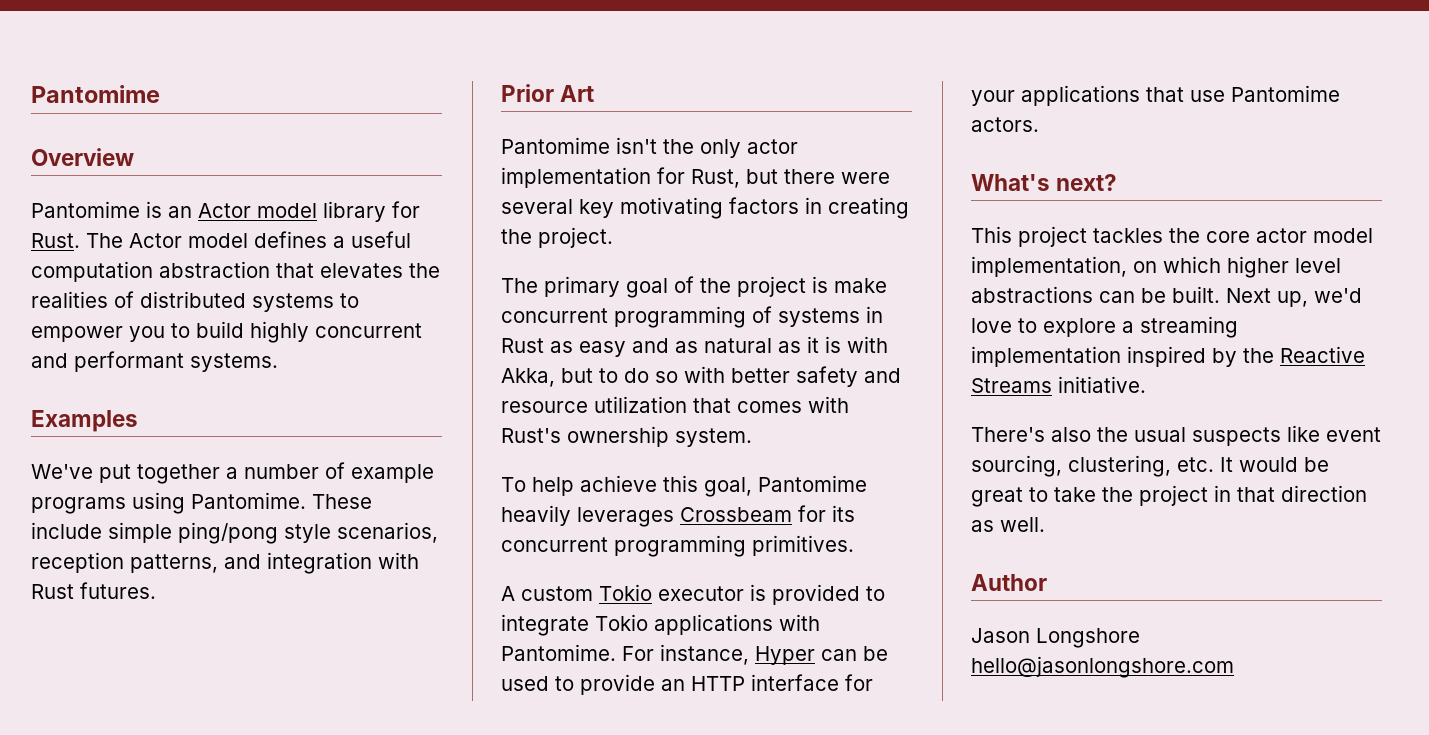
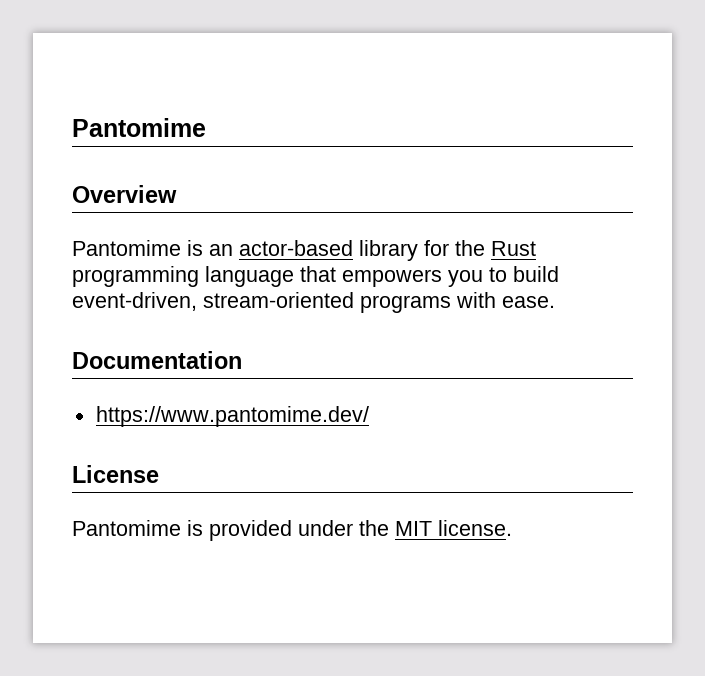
[198,201,420,222] [31,231,411,248] [31,261,440,282] [31,291,359,312] [31,321,422,343] [31,351,278,372] [31,410,138,432] [31,462,434,484] [31,492,372,514] [31,522,438,544] [31,552,419,574] [31,582,156,599] [501,84,595,102] [501,137,798,158] [501,167,890,188] [501,197,909,219] [501,227,613,248] [501,276,887,298] [501,306,883,328] [501,336,888,357] [501,366,901,387] [501,396,849,413] [501,426,752,447] [501,475,867,497] [501,505,855,527] [501,535,854,557] [501,584,885,605] [501,614,820,636] [501,644,888,665] [501,674,873,695] [971,85,1340,106] [971,117,1039,132] [971,174,1118,191] [971,226,1373,247] [971,256,1341,278] [971,286,1362,307] [971,316,1238,338] [971,346,1365,367] [971,376,1146,393] [971,425,1381,446] [971,455,1329,477] [971,485,1367,507] [971,517,1045,532] [971,574,1047,591] [971,628,1140,648] [971,656,1234,678] Actor model library for Rust. The Actor model defines a useful computation abstraction that elevates the realities of distributed systems to empower you to build highly concurrent and performant systems. // Examples // We've put together a number of example programs using Pantomime. These include simple ping/pong style scenarios, reception patterns, and integration with Rust futures. // Prior Art // Pantomime isn't the only actor implementation for Rust, but there were several key motivating factors in creating the project. // The primary goal of the project is make concurrent programming of systems in Rust as easy and as natural as it is with Akka, but to do so with better safety and resource utilization that comes with Rust's ownership system. // To help achieve this goal, Pantomime heavily leverages Crossbeam for its concurrent programming primitives. // A custom Tokio executor is provided to integrate Tokio applications with Pantomime. For instance, Hyper can be used to provide an HTTP interface for your applications that use Pantomime actors. // What's next? // This project tackles the core actor model implementation, on which higher level abstractions can be built. Next up, we'd love to explore a streaming implementation inspired by the Reactive Streams initiative. // There's also the usual suspects like event sourcing, clustering, etc. It would be great to take the project in that direction as well. // Author // Jason Longshore hello@jasonlongshore.com -> [239,240,536,261] [72,266,559,287] [72,292,555,313] [72,351,242,369] [95,406,369,427] [72,465,159,483] [72,520,512,541] actor-based library for the Rust programming language that empowers you to build event-driven, stream-oriented programs with ease. // Documentation // https://www.pantomime.dev/ // License // Pantomime is provided under the MIT license.

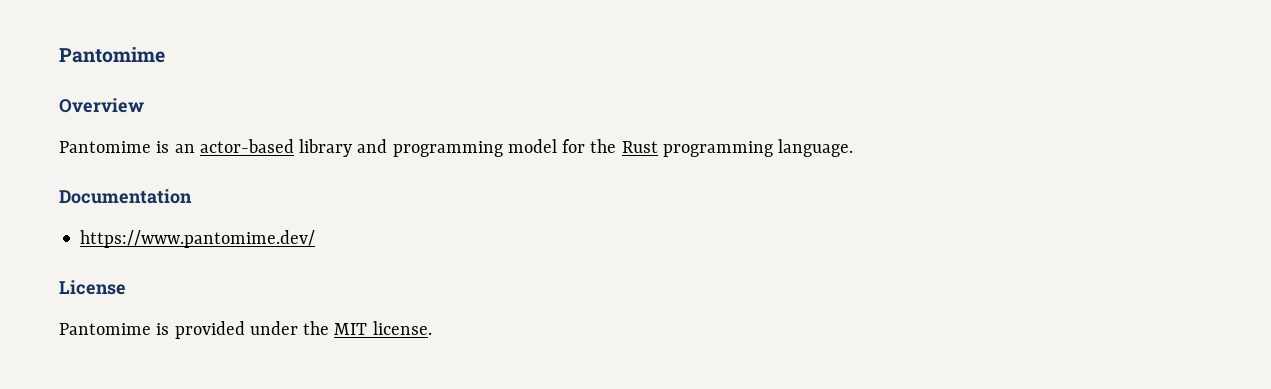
(418, 250) none -> [357,139,557,157] and programming model
[205,266,559,287] [72,292,555,313] language that empowers you to build event-driven, stream-oriented programs with ease. -> [778,139,854,157] language.

